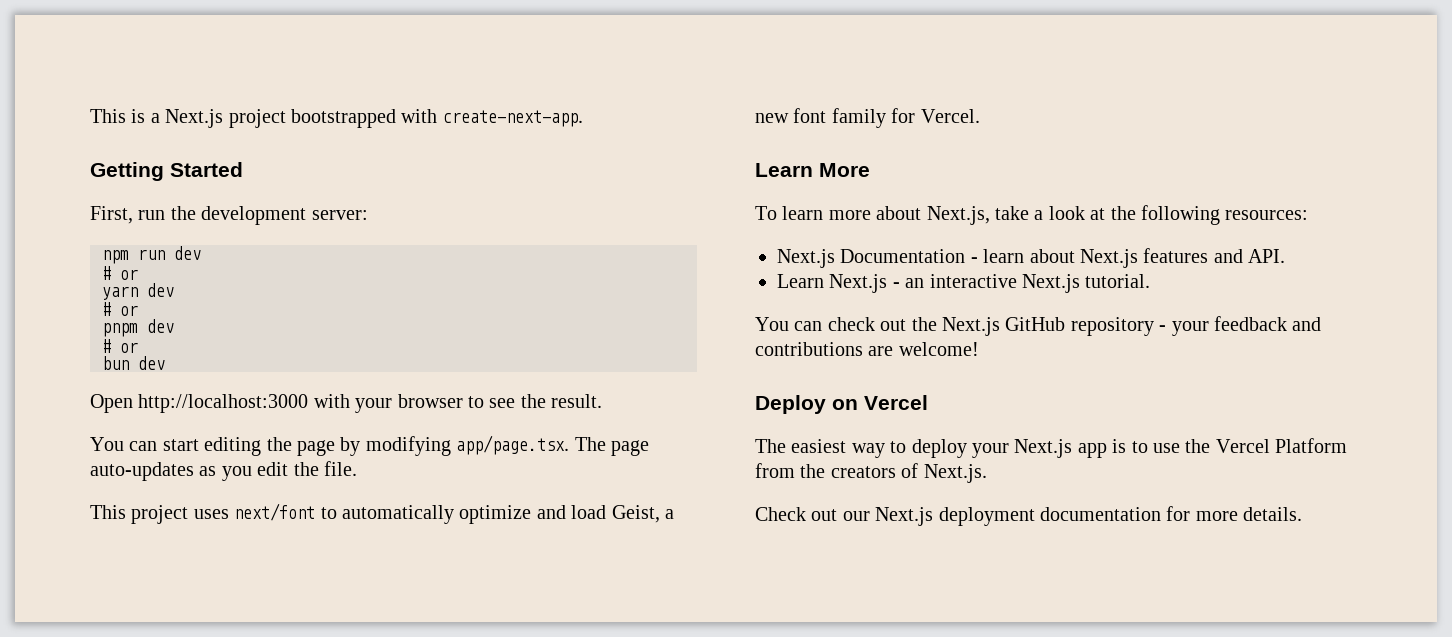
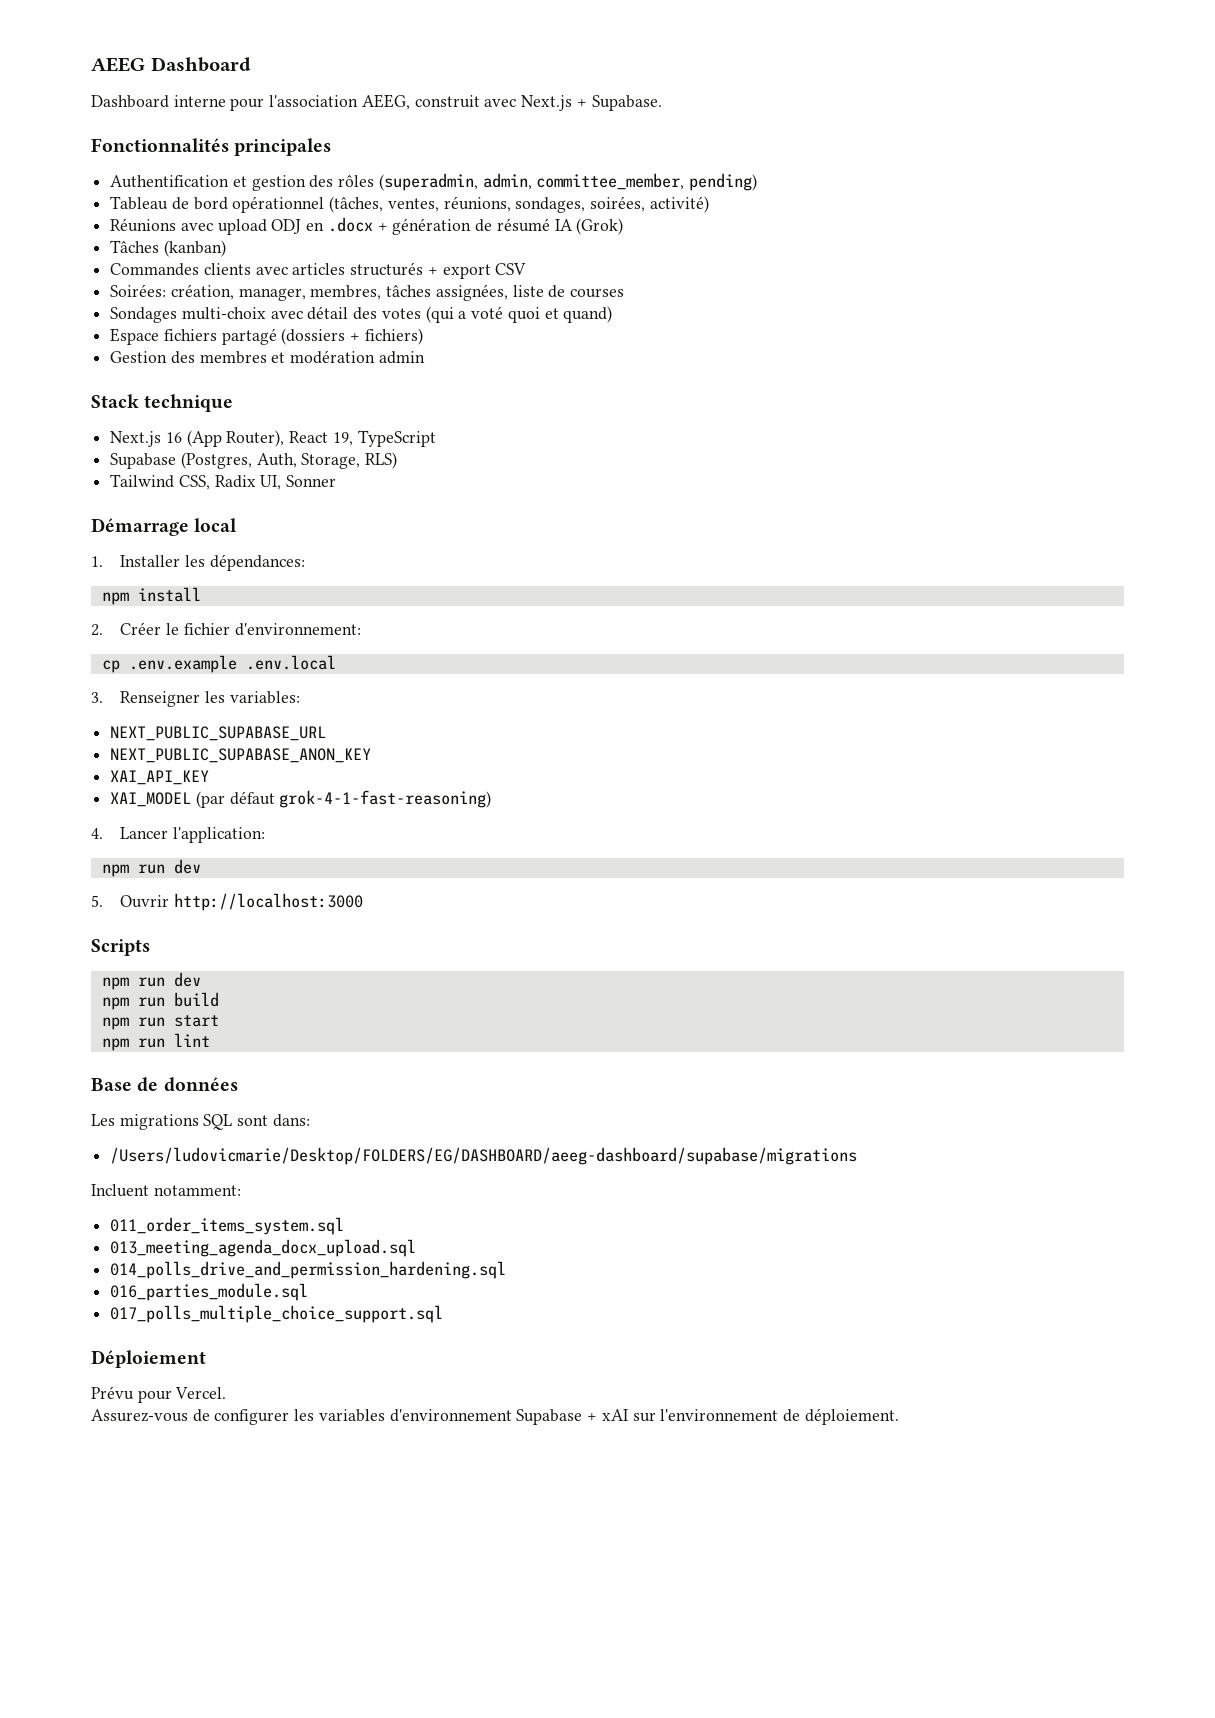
[90,109,583,128] [90,162,243,181] [90,206,368,225] [102,246,201,264] [102,266,138,280] [102,283,174,300] [102,302,138,316] [102,319,174,337] [102,339,138,353] [102,356,165,370] [90,394,603,413] [90,435,649,456] [90,461,357,481] [90,503,674,524] [755,108,980,128] [755,163,870,177] [755,205,1309,225] [777,248,1286,268] [777,274,1151,293] [755,316,1322,336] [755,342,979,356] [755,395,928,414] [755,438,1348,458] [755,463,987,483] [755,506,1303,526] This is a Next.js project bootstrapped with create-next-app. // Getting Started // First, run the development server: // npm run dev // # or // yarn dev // # or // pnpm dev // # or // bun dev // Open http://localhost:3000 with your browser to see the result. // You can start editing the page by modifying app/page.tsx. The page auto-updates as you edit the file. // This project uses next/font to automatically optimize and load Geist, a new font family for Vercel. // Learn More // To learn more about Next.js, take a look at the following resources: // Next.js Documentation - learn about Next.js features and API. // Learn Next.js - an interactive Next.js tutorial. // You can check out the Next.js GitHub repository - your feedback and contributions are welcome! // Deploy on Vercel // The easiest way to deploy your Next.js app is to use the Vercel Platform from the creators of Next.js. // Check out our Next.js deployment documentation for more details. -> [91,57,251,72] [91,94,662,111] [91,138,332,156] [110,173,758,191] [110,196,709,213] [110,217,624,235] [110,240,226,257] [110,262,527,279] [110,284,625,301] [110,306,613,323] [110,328,423,345] [110,350,425,364] [91,394,234,412] [110,430,436,447] [110,452,398,469] [110,474,337,490] [91,518,238,536] [91,554,305,571] [101,587,201,605] [91,622,361,636] [101,655,336,673] [91,691,300,707] [110,726,327,741] [110,748,372,763] [110,770,210,785] [110,790,492,808] [91,827,266,843] [101,859,201,877] [91,893,364,911] [91,939,150,956] [101,972,201,990] [101,992,219,1010] [101,1015,219,1030] [101,1033,210,1051] [91,1077,238,1092] [91,1114,310,1130] [110,1147,858,1165] [91,1184,241,1197] [110,1217,345,1235] [110,1239,417,1257] [110,1261,507,1279] [110,1283,309,1301] [110,1305,444,1323] [91,1350,206,1368] [91,1386,227,1403] [91,1408,899,1425] AEEG Dashboard // Dashboard interne pour l'association AEEG, construit avec Next.js + Supabase. // Fonctionnalités principales // Authentification et gestion des rôles (superadmin, admin, committee_member, pending) // Tableau de bord opérationnel (tâches, ventes, réunions, sondages, soirées, activité) // Réunions avec upload ODJ en .docx + génération de résumé IA (Grok) // Tâches (kanban) // Commandes clients avec articles structurés + export CSV // Soirées: création, manager, membres, tâches assignées, liste de courses // Sondages multi-choix avec détail des votes (qui a voté quoi et quand) // Espace fichiers partagé (dossiers + fichiers) // Gestion des membres et modération admin // Stack technique // Next.js 16 (App Router), React 19, TypeScript // Supabase (Postgres, Auth, Storage, RLS) // Tailwind CSS, Radix UI, Sonner // Démarrage local // 1. Installer les dépendances: // npm install // 2. Créer le fichier d'environnement: // cp .env.example .env.local // 3. Renseigner les variables: // NEXT_PUBLIC_SUPABASE_URL // NEXT_PUBLIC_SUPABASE_ANON_KEY // XAI_API_KEY // XAI_MODEL (par défaut grok-4-1-fast-reasoning) // 4. Lancer l'application: // npm run dev // 5. Ouvrir http://localhost:3000 // Scripts // npm run dev // npm run build // npm run start // npm run lint // Base de données // Les migrations SQL sont dans: // /Users/ludovicmarie/Desktop/FOLDERS/EG/DASHBOARD/aeeg-dashboard/supabase/migrations // Incluent notamment: // 011_order_items_system.sql // 013_meeting_agenda_docx_upload.sql // 014_polls_drive_and_permission_hardening.sql // 016_parties_module.sql // 017_polls_multiple_choice_support.sql // Déploiement // Prévu pour Vercel. // Assurez-vous de configurer les variables d'environnement Supabase + xAI sur l'environnement de déploiement.

